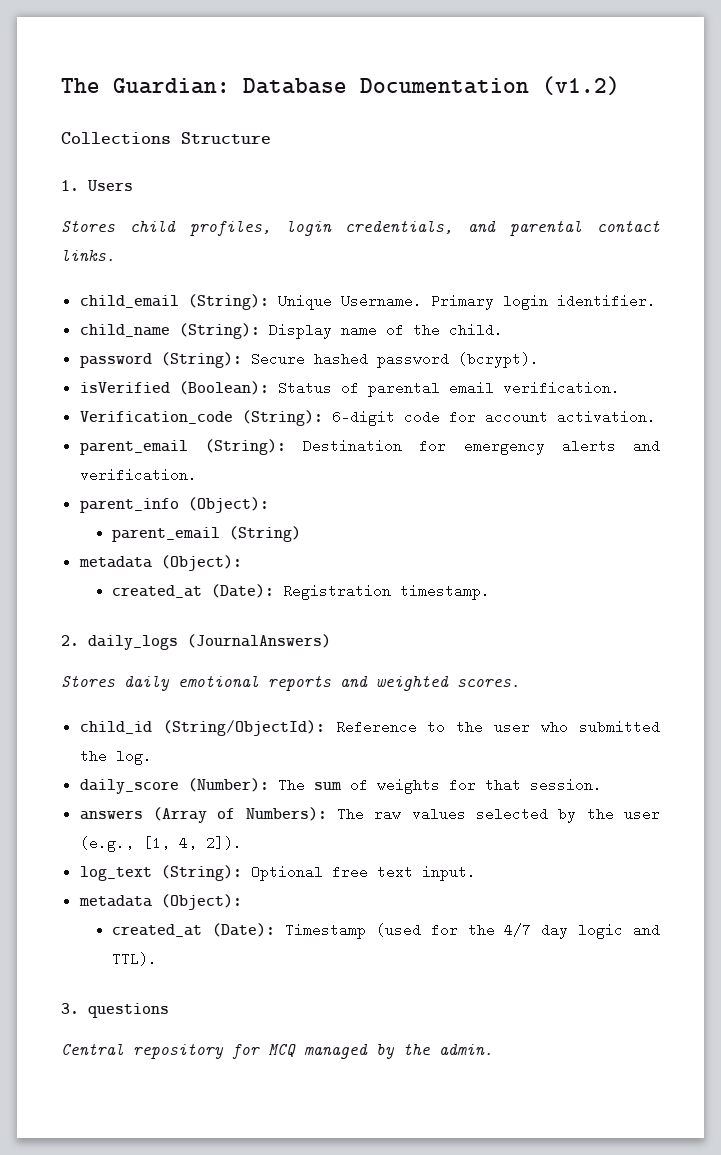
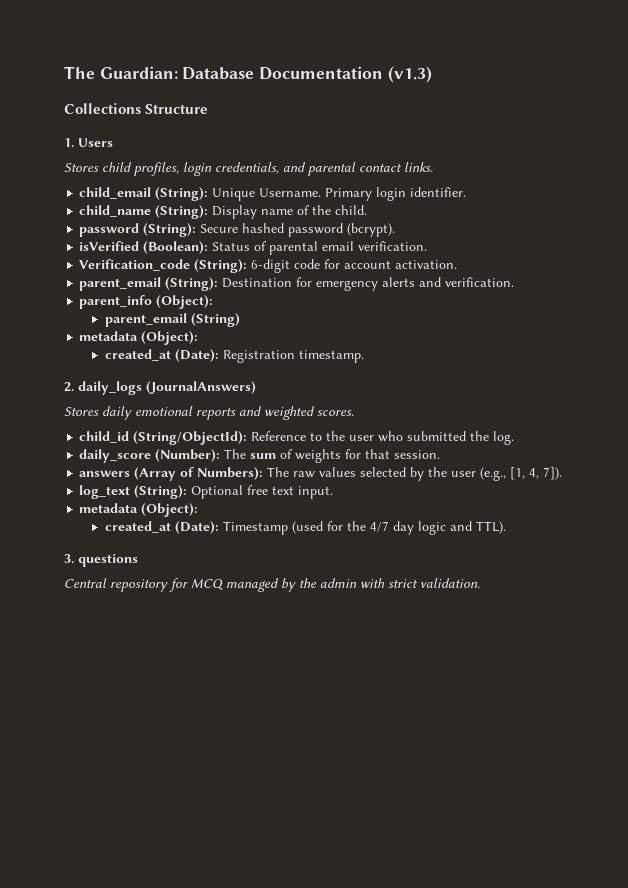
[542,76,620,95] (v1.2) -> [387,66,432,83] (v1.3)
[205,836,242,850] 2]). -> [543,467,563,480] 7]).
[439,1043,493,1055] admin. -> [320,578,480,588] admin with strict validation.

